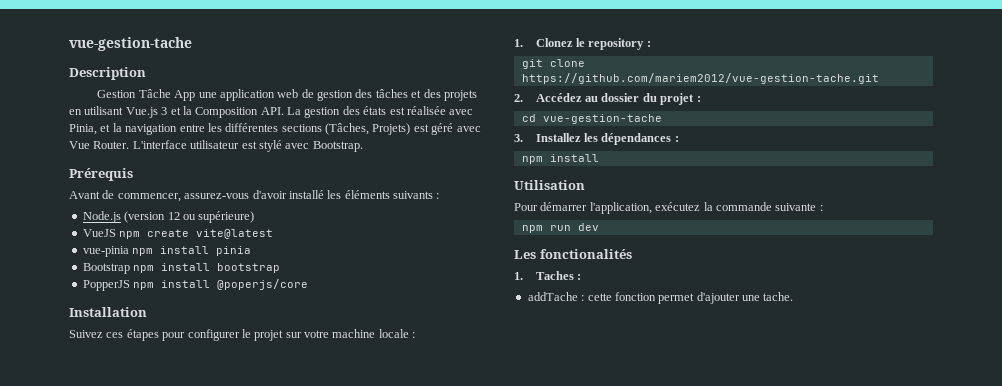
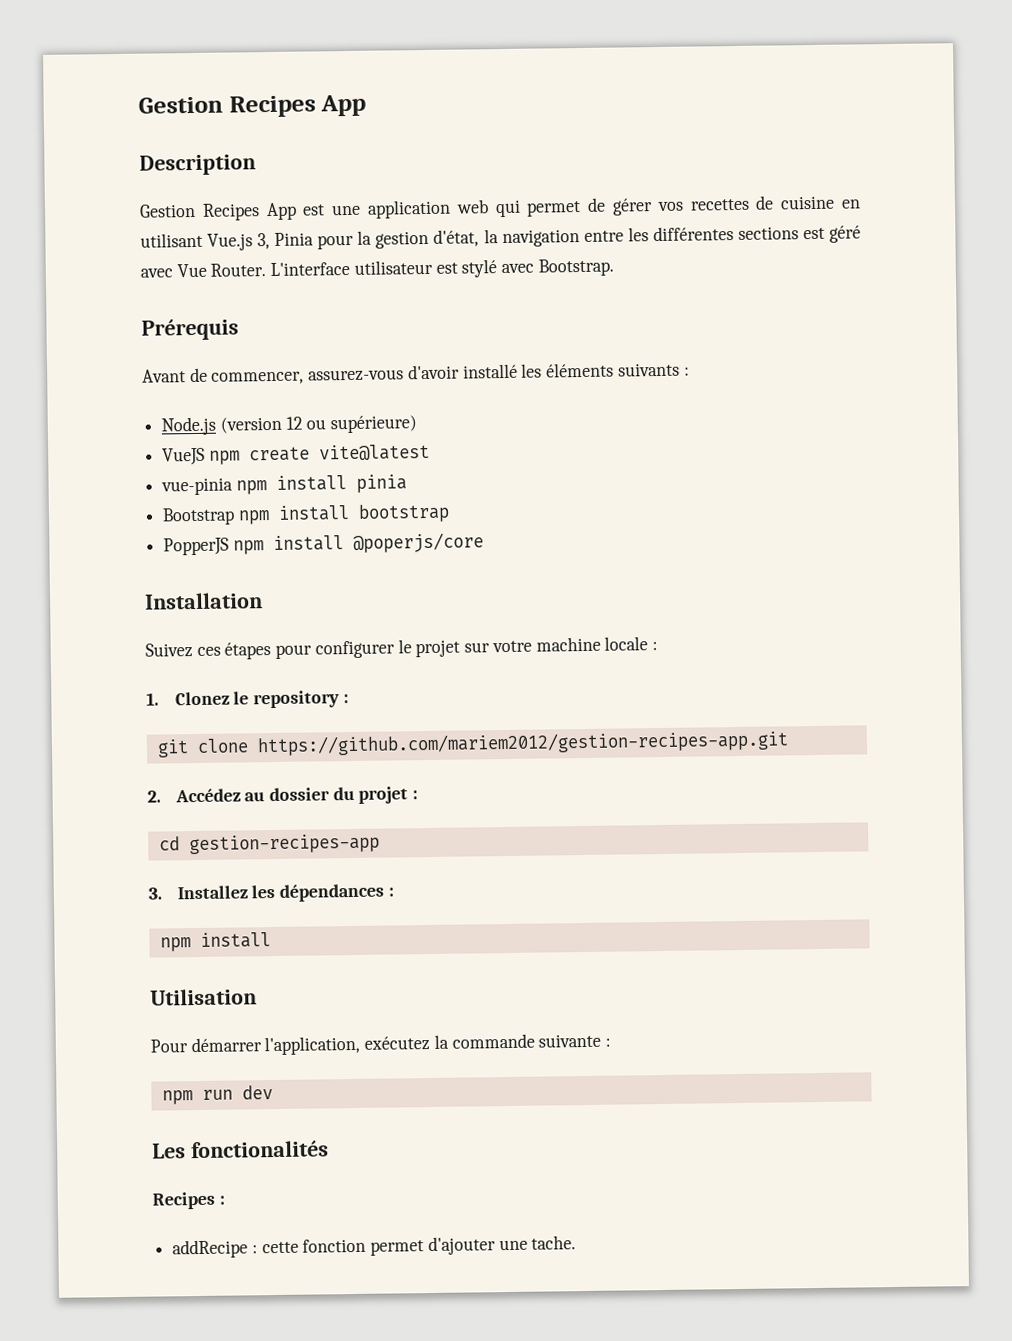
[69,37,192,51] vue-gestion-tache -> [138,94,367,118] Gestion Recipes App
[138,89,477,101] [69,106,474,118] [69,124,111,135] Tâche App une application web de gestion des tâches et des projets en utilisant Vue.js 3 et la Composition API. La gestion des états est réalisée avec Pinia, et -> [201,195,861,221] [140,229,480,251] Recipes App est une application web qui permet de gérer vos recettes de cuisine en utilisant Vue.js 3, Pinia pour la gestion d'état,
[325,123,411,135] (Tâches, Projets) -> (799, 233) none
[521,73,879,84] https://github.com/mariem2012/vue-gestion-tache.git -> [256,730,789,757] https://github.com/mariem2012/gestion-recipes-app.git
[542,114,662,124] vue-gestion-tache -> [188,833,380,855] gestion-recipes-app
[514,271,582,280] [527,292,578,301] 1. Taches : // addTache -> [152,1191,225,1210] [172,1239,249,1259] Recipes : // addRecipe

